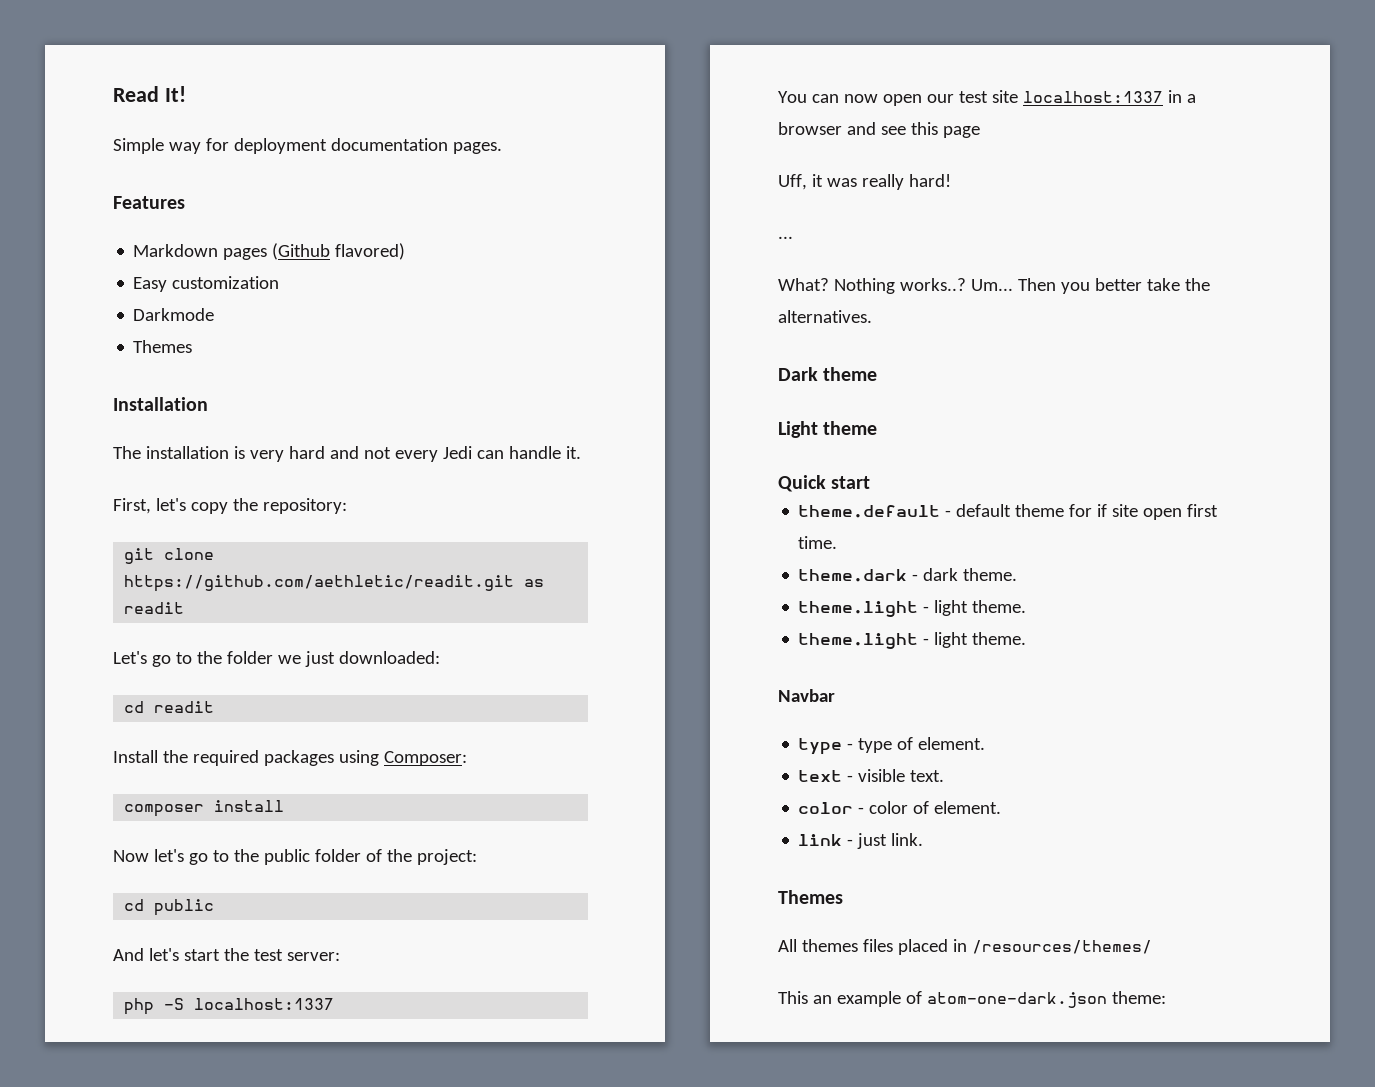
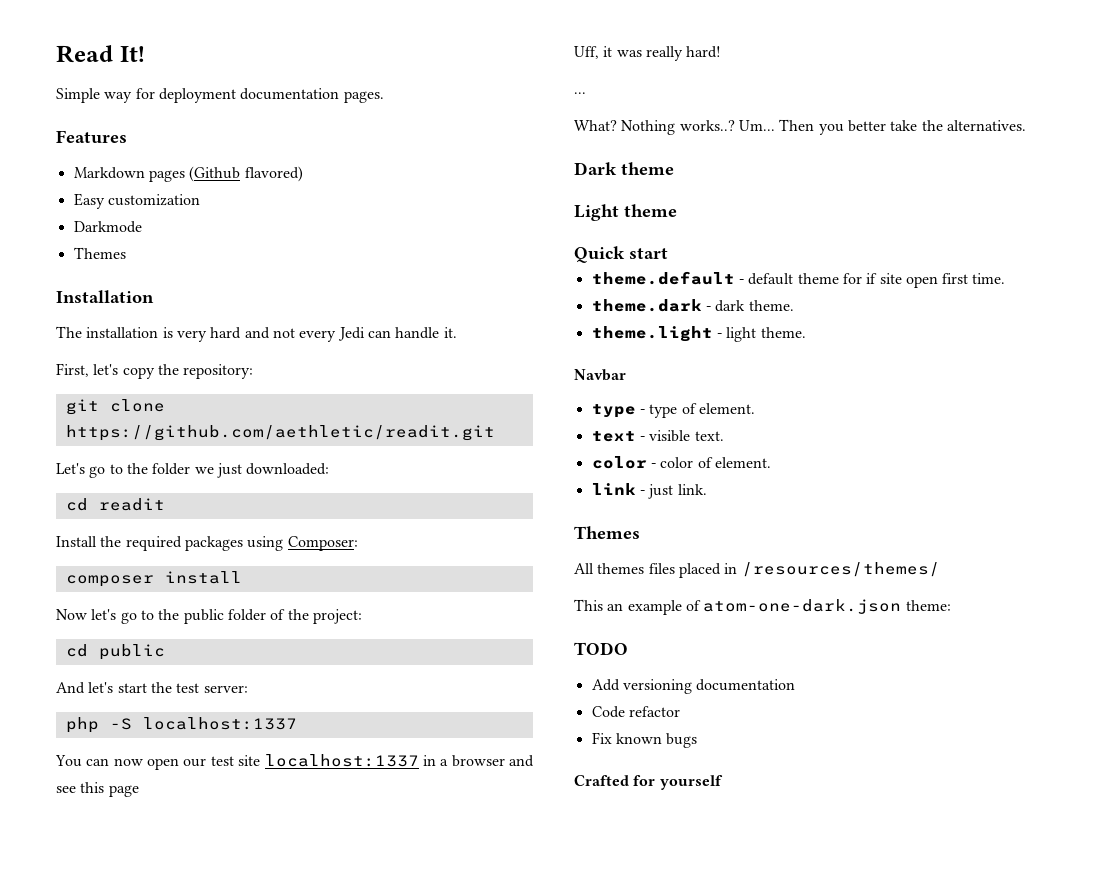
[524,579,545,587] [124,602,185,614] as readit -> (495, 433) none
[798,632,1027,649] // theme.light - light theme. -> (806, 332) none
(1166, 997) none -> [574,642,628,655] [591,679,796,694] [591,706,680,718] [591,732,698,748] [574,775,723,790] // TODO // Add versioning documentation // Code refactor // Fix known bugs // Crafted for yourself

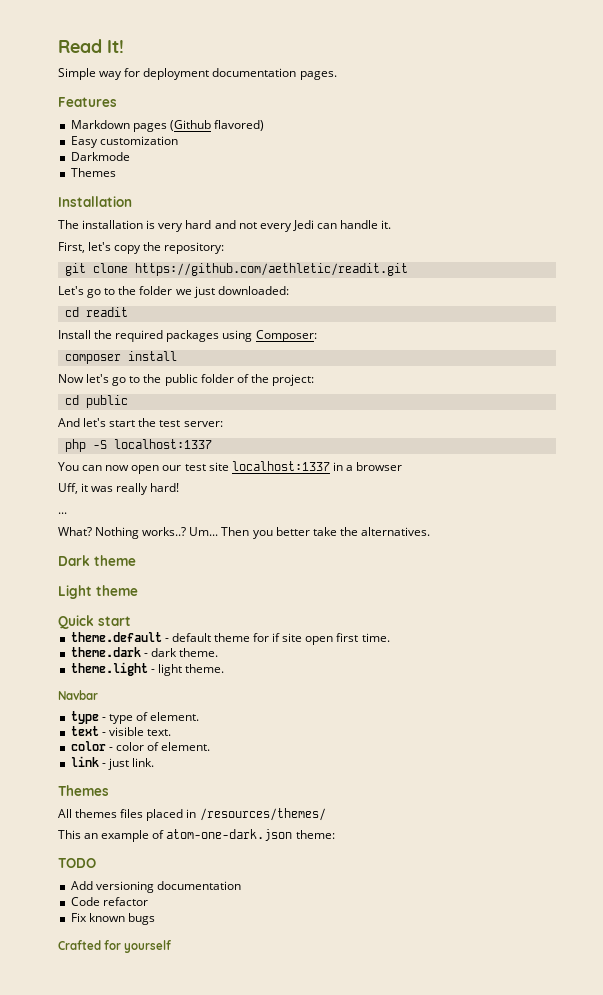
[509,755,534,767] [56,782,139,797] and see this page -> (403, 466) none

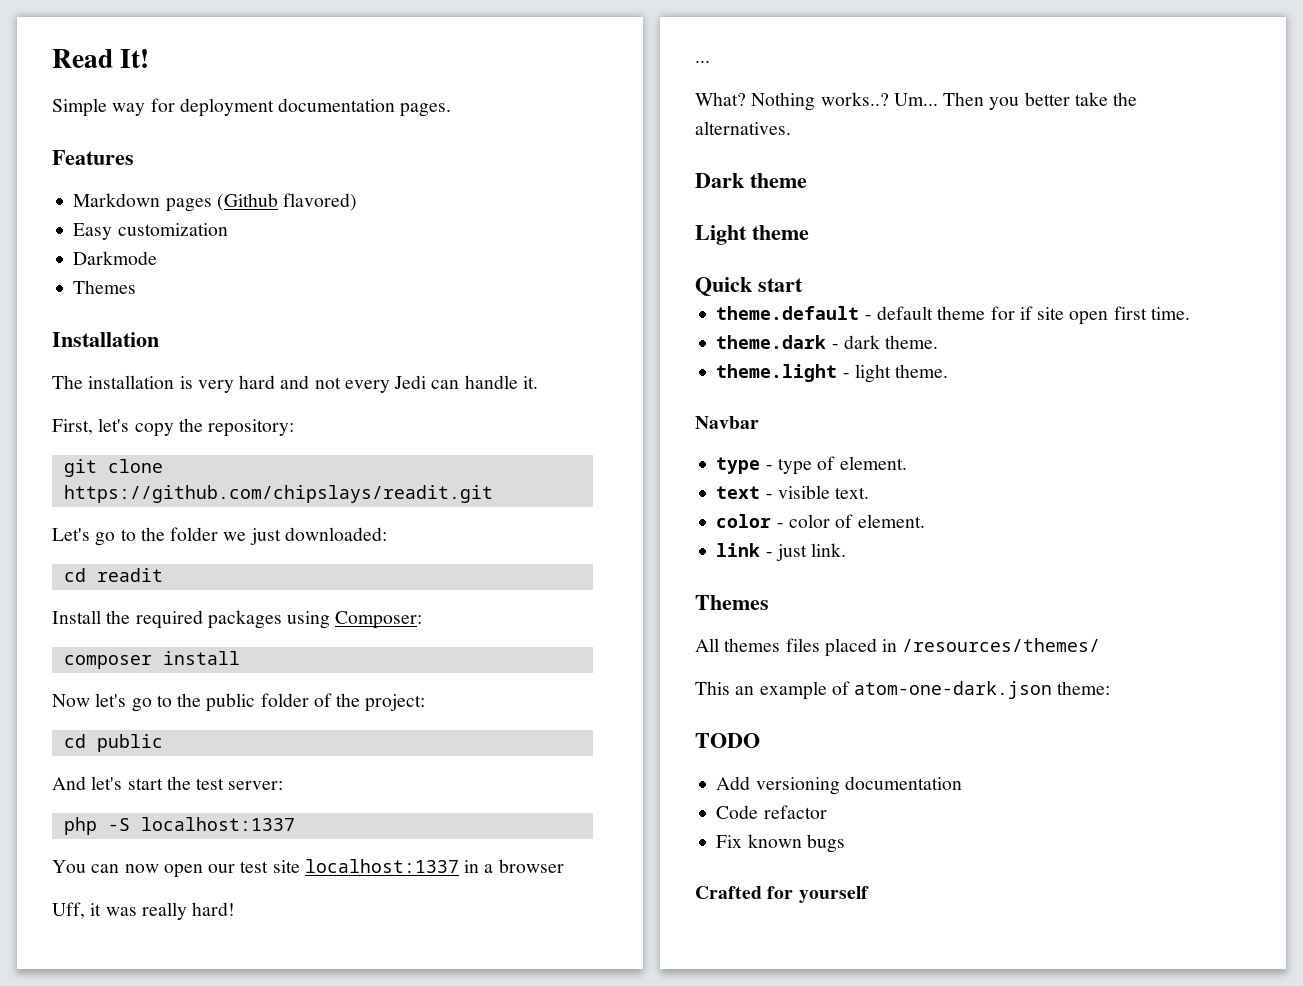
[134,263,408,276] https://github.com/aethletic/readit.git -> [63,485,493,503] https://github.com/chipslays/readit.git

